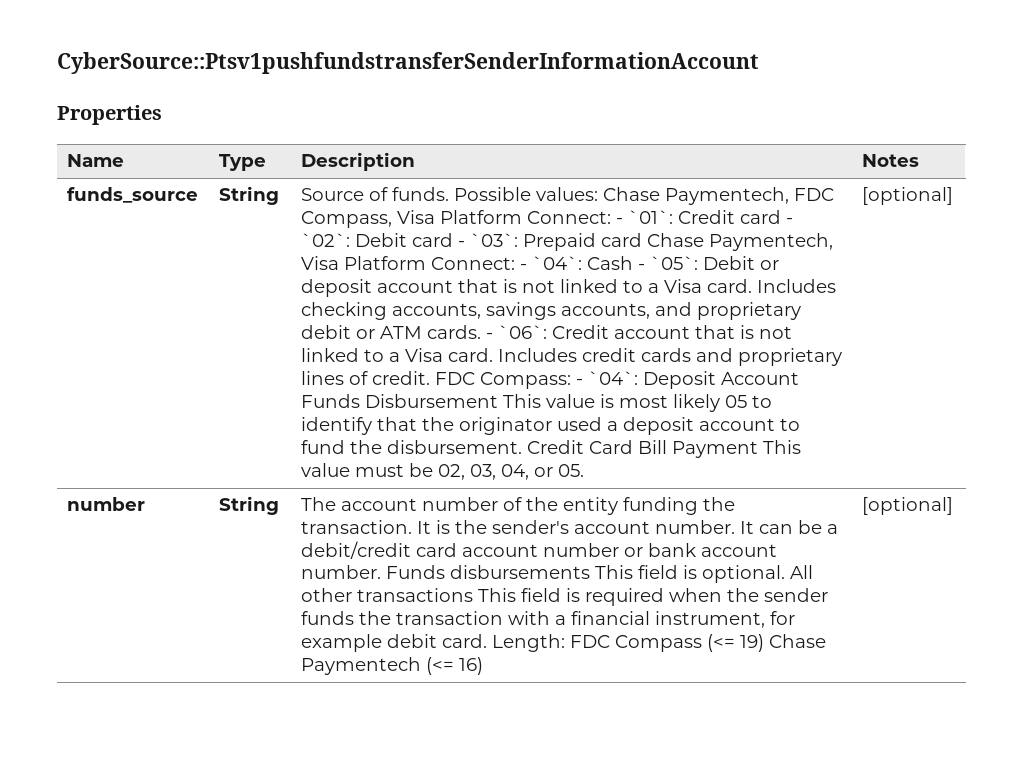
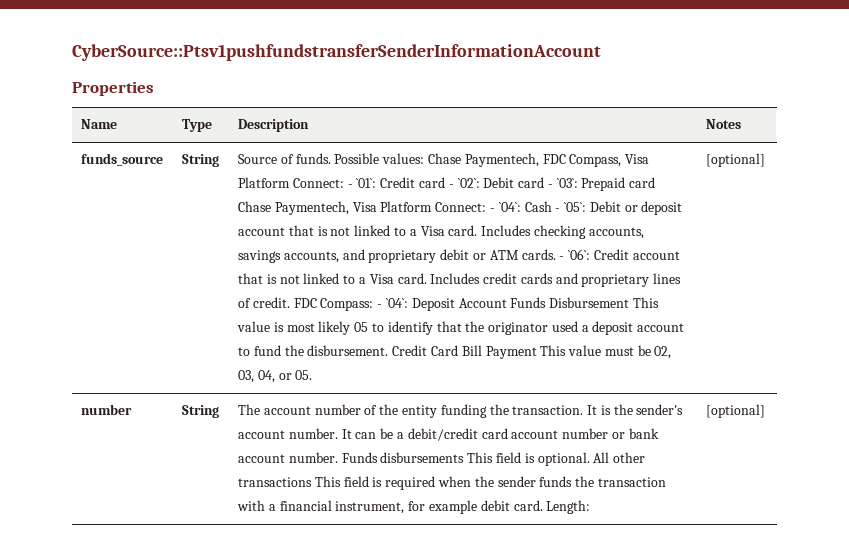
[570,634,827,652] [301,657,484,675] FDC Compass (<= 19) Chase Paymentech (<= 16) -> (591, 507) none

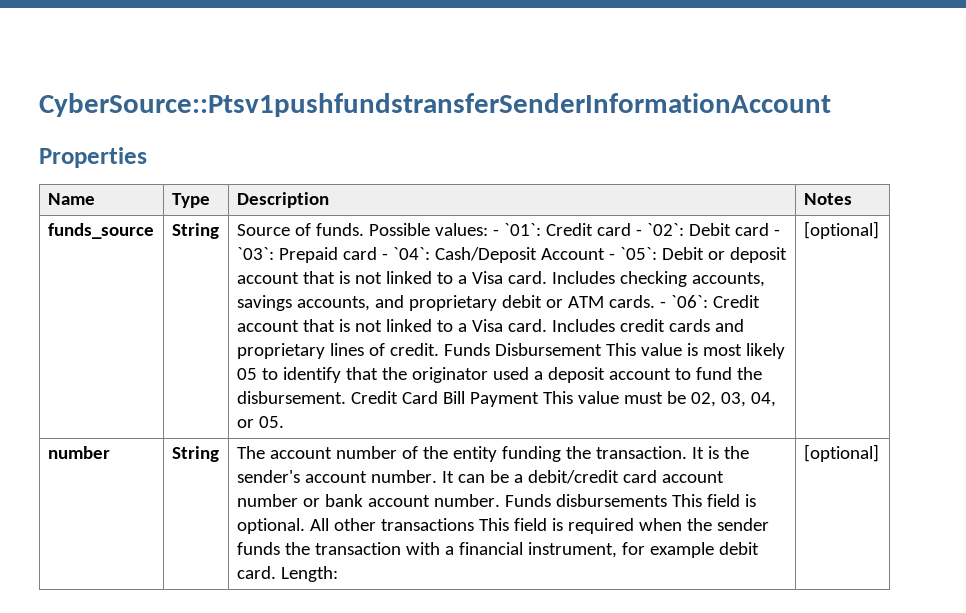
[427,153,650,167] [238,177,344,188] Chase Paymentech, FDC Compass, Visa Platform Connect: -> (488, 229) none
[238,201,552,215] Chase Paymentech, Visa Platform Connect: - `04`: Cash -> [381,247,605,263] - `04`: Cash/Deposit Account
[293,298,507,311] FDC Compass: - `04`: Deposit Account -> (439, 349) none

